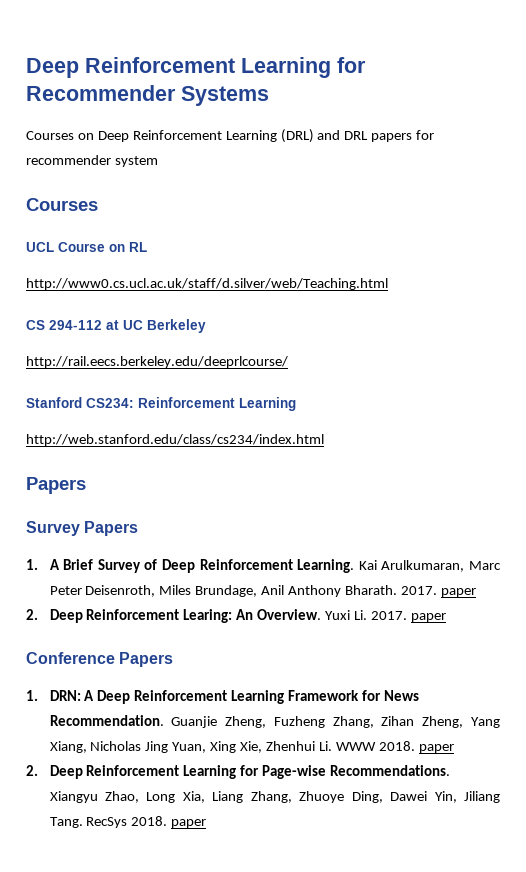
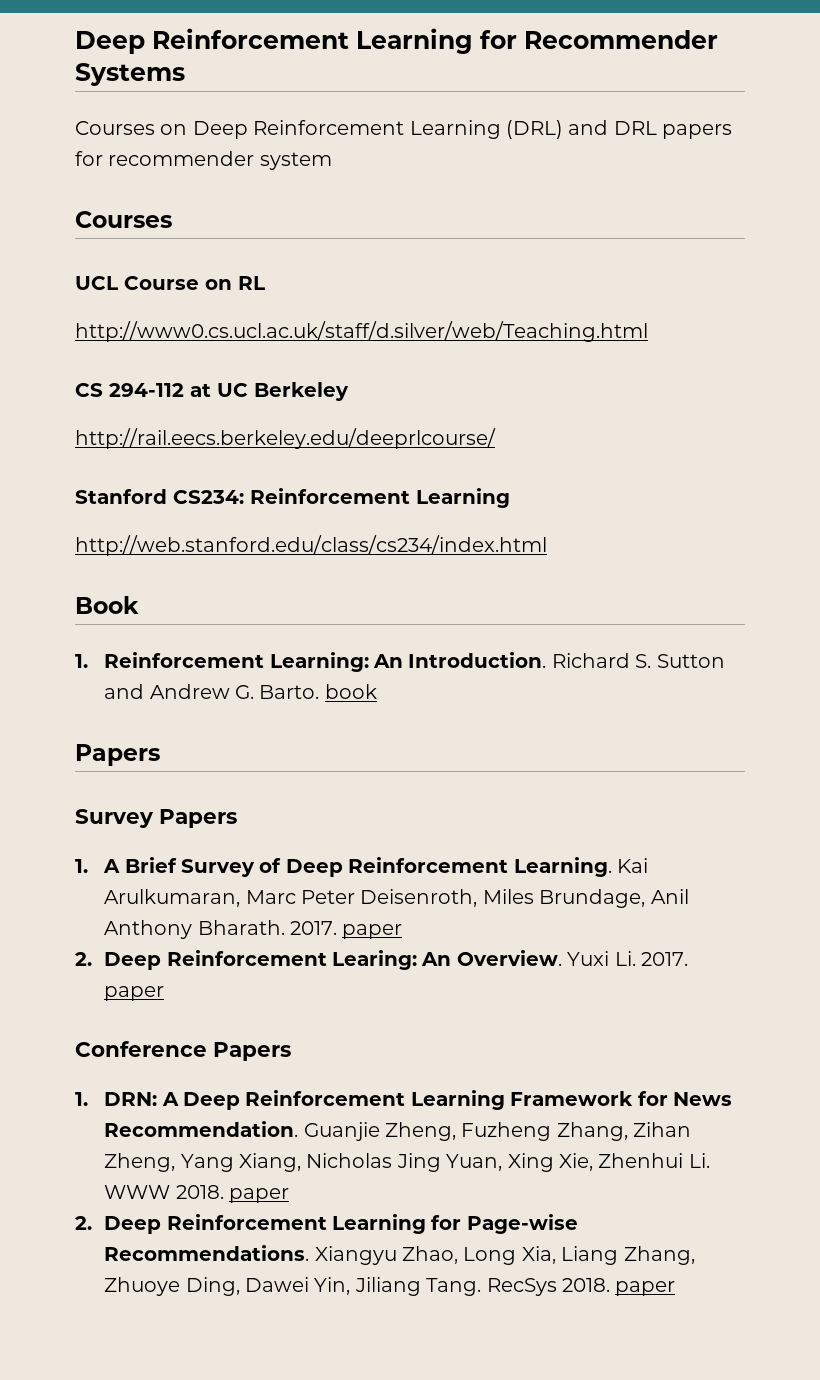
(324, 440) none -> [75,596,139,614] [75,652,725,672] [104,684,377,699] // Book // 1. Reinforcement Learning: An Introduction. Richard S. Sutton and Andrew G. Barto. book

